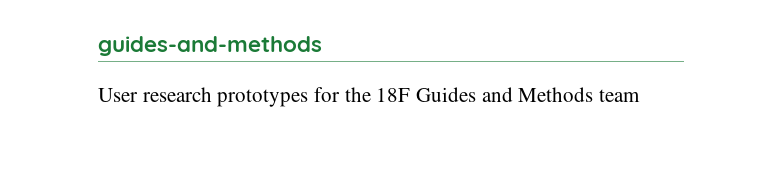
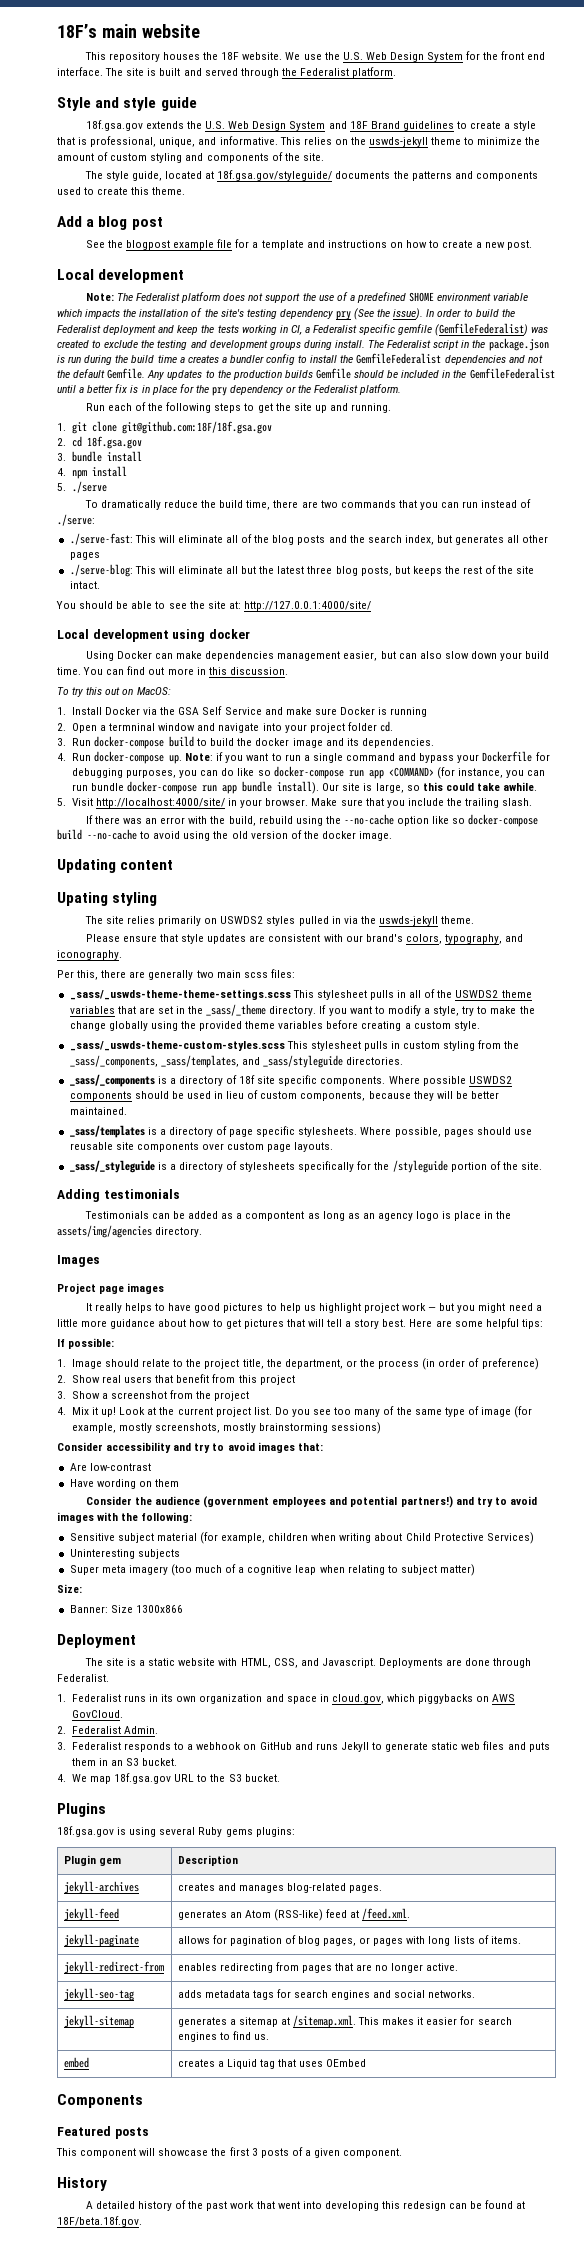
[98,36,322,56] [98,87,641,107] guides-and-methods // User research prototypes for the 18F Guides and Methods team -> [57,24,200,38] [84,51,546,62] [57,67,397,78] [57,97,197,111] [85,120,537,131] [57,136,541,147] [57,152,324,163] [84,170,538,181] [57,187,186,195] [57,216,163,230] [85,239,533,250] [57,269,185,283] [85,292,529,303] [57,308,515,320] [57,323,549,336] [57,338,549,351] [57,353,543,365] [57,368,555,380] [57,384,402,396] [85,402,392,413] [57,421,272,434] [57,436,142,449] [57,451,142,462] [57,466,127,479] [57,481,107,493] [84,499,532,510] [57,514,95,526] [69,533,549,545] [69,552,100,560] [69,564,535,577] [69,581,100,589] [56,601,371,611] [57,629,250,642] [85,651,550,661] [57,666,288,675] [57,687,171,697] [57,706,428,717] [57,721,394,733] [57,736,434,749] [57,751,550,764] [71,766,546,779] [71,781,538,794] [57,798,533,808] [85,814,539,827] [57,829,393,841] [57,859,174,873] [57,892,158,906] [84,916,475,926] [85,934,524,944] [57,950,122,960] [57,969,295,980] [69,989,532,1000] [69,1004,535,1016] [69,1020,480,1031] [69,1040,520,1051] [69,1055,404,1068] [69,1074,512,1087] [69,1090,500,1101] [69,1107,127,1115] [69,1125,532,1138] [69,1142,334,1152] [69,1160,543,1173] [57,1189,180,1202] [84,1211,512,1221] [57,1225,203,1238] [57,1255,100,1267] [57,1283,165,1294] [85,1303,542,1313] [57,1318,543,1329] [57,1338,115,1349] [57,1358,539,1370] [57,1374,295,1385] [57,1390,250,1401] [57,1406,533,1418] [71,1422,382,1434] [57,1442,323,1453] [69,1463,151,1471] [69,1479,179,1489] [85,1496,537,1508] [57,1512,193,1523] [69,1532,534,1544] [69,1549,180,1559] [69,1564,476,1576] [57,1584,82,1593] [69,1605,183,1613] [57,1634,136,1648] [84,1658,532,1668] [57,1674,109,1682] [57,1694,516,1704] [71,1710,123,1718] [57,1726,159,1734] [57,1741,550,1752] [71,1758,178,1766] [57,1773,280,1784] [57,1803,106,1817] [57,1826,295,1837] [63,1855,121,1866] [177,1855,238,1866] [63,1881,139,1894] [177,1883,382,1893] [63,1908,119,1921] [177,1908,411,1921] [63,1934,139,1947] [177,1935,521,1946] [63,1961,164,1974] [177,1962,459,1973] [63,1988,134,2001] [177,1989,476,2000] [63,2015,134,2028] [177,2015,512,2028] [177,2031,269,2042] [63,2057,89,2068] [177,2059,367,2069] [57,2094,143,2108] [57,2126,149,2139] [56,2147,403,2158] [57,2177,107,2191] [85,2200,526,2211] [57,2216,142,2227] 18F’s main website // This repository houses the 18F website. We use the U.S. Web Design System for the front end interface. The site is built and served through the Federalist platform. // Style and style guide // 18f.gsa.gov extends the U.S. Web Design System and 18F Brand guidelines to create a style that is professional, unique, and informative. This relies on the uswds-jekyll theme to minimize the amount of custom styling and components of the site. // The style guide, located at 18f.gsa.gov/styleguide/ documents the patterns and components used to create this theme. // Add a blog post // See the blogpost example file for a template and instructions on how to create a new post. // Local development // Note: The Federalist platform does not support the use of a predefined SHOME environment variable which impacts the installation of the site's testing dependency pry (See the issue). In order to build the Federalist deployment and keep the tests working in CI, a Federalist specific gemfile (GemfileFederalist) was created to exclude the testing and development groups during install. The Federalist script in the package.json is run during the build time a creates a bundler config to install the GemfileFederalist dependencies and not the default Gemfile. Any updates to the production builds Gemfile should be included in the GemfileFederalist until a better fix is in place for the pry dependency or the Federalist platform. // Run each of the following steps to get the site up and running. // 1. git clone git@github.com:18F/18f.gsa.gov // 2. cd 18f.gsa.gov // 3. bundle install // 4. npm install // 5. ./serve // To dramatically reduce the build time, there are two commands that you can run instead of ./serve: // ./serve-fast: This will eliminate all of the blog posts and the search index, but generates all other pages // ./serve-blog: This will eliminate all but the latest three blog posts, but keeps the rest of the site intact. // You should be able to see the site at: http://127.0.0.1:4000/site/ // Local development using docker // Using Docker can make dependencies management easier, but can also slow down your build time. You can find out more in this discussion. // To try this out on MacOS: // 1. Install Docker via the GSA Self Service and make sure Docker is running // 2. Open a termninal window and navigate into your project folder cd. // 3. Run docker-compose build to build the docker image and its dependencies. // 4. Run docker-compose up. Note: if you want to run a single command and bypass your Dockerfile for debugging purposes, you can do like so docker-compose run app <COMMAND> (for instance, you can run bundle docker-compose run app bundle install). Our site is large, so this could take awhile. // 5. Visit http://localhost:4000/site/ in your browser. Make sure that you include the trailing slash. // If there was an error with the build, rebuild using the --no-cache option like so docker-compose build --no-cache to avoid using the old version of the docker image. // Updating content // Upating styling // The site relies primarily on USWDS2 styles pulled in via the uswds-jekyll theme. // Please ensure that style updates are consistent with our brand's colors, typography, and iconography. // Per this, there are generally two main scss files: // _sass/_uswds-theme-theme-settings.scss This stylesheet pulls in all of the USWDS2 theme variables that are set in the _sass/_theme directory. If you want to modify a style, try to make the change globally using the provided theme variables before creating a custom style. // _sass/_uswds-theme-custom-styles.scss This stylesheet pulls in custom styling from the _sass/_components, _sass/templates, and _sass/styleguide directories. // _sass/_components is a directory of 18f site specific components. Where possible USWDS2 components should be used in lieu of custom components, because they will be better maintained. // _sass/templates is a directory of page specific stylesheets. Where possible, pages should use reusable site components over custom page layouts. // _sass/_styleguide is a directory of stylesheets specifically for the /styleguide portion of the site. // Adding testimonials // Testimonials can be added as a compontent as long as an agency logo is place in the assets/img/agencies directory. // Images // Project page images // It really helps to have good pictures to help us highlight project work — but you might need a little more guidance about how to get pictures that will tell a story best. Here are some helpful tips: // If possible: // 1. Image should relate to the project title, the department, or the process (in order of preference) // 2. Show real users that benefit from this project // 3. Show a screenshot from the project // 4. Mix it up! Look at the current project list. Do you see too many of the same type of image (for example, mostly screenshots, mostly brainstorming sessions) // Consider accessibility and try to avoid images that: // Are low-contrast // Have wording on them // Consider the audience (government employees and potential partners!) and try to avoid images with the following: // Sensitive subject material (for example, children when writing about Child Protective Services) // Uninteresting subjects // Super meta imagery (too much of a cognitive leap when relating to subject matter) // Size: // Banner: Size 1300x866 // Deployment // The site is a static website with HTML, CSS, and Javascript. Deployments are done through Federalist. // 1. Federalist runs in its own organization and space in cloud.gov, which piggybacks on AWS GovCloud. // 2. Federalist Admin. // 3. Federalist responds to a webhook on GitHub and runs Jekyll to generate static web files and puts them in an S3 bucket. // 4. We map 18f.gsa.gov URL to the S3 bucket. // Plugins // 18f.gsa.gov is using several Ruby gems plugins: // Plugin gem | Description // jekyll-archives | creates and manages blog-related pages. // jekyll-feed | generates an Atom (RSS-like) feed at /feed.xml. // jekyll-paginate | allows for pagination of blog pages, or pages with long lists of items. // jekyll-redirect-from | enables redirecting from pages that are no longer active. // jekyll-seo-tag | adds metadata tags for search engines and social networks. // jekyll-sitemap | generates a sitemap at /sitemap.xml. This makes it easier for search engines to find us. // embed | creates a Liquid tag that uses OEmbed // Components // Featured posts // This component will showcase the first 3 posts of a given component. // History // A detailed history of the past work that went into developing this redesign can be found at 18F/beta.18f.gov.

